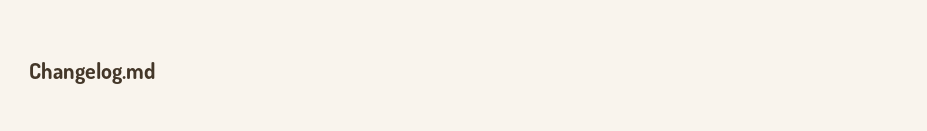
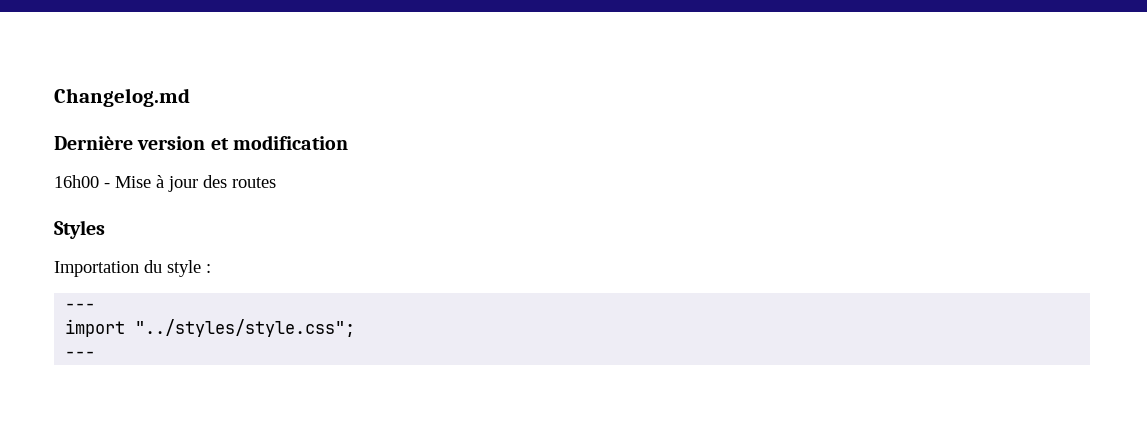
(155, 73) none -> [54,135,348,150] [54,175,276,192] [54,220,105,239] [54,260,211,277] [65,303,96,310] [65,319,356,337] [65,351,96,358] // Dernière version et modification // 16h00 - Mise à jour des routes // Styles // Importation du style : // --- // import "../styles/style.css"; // ---

